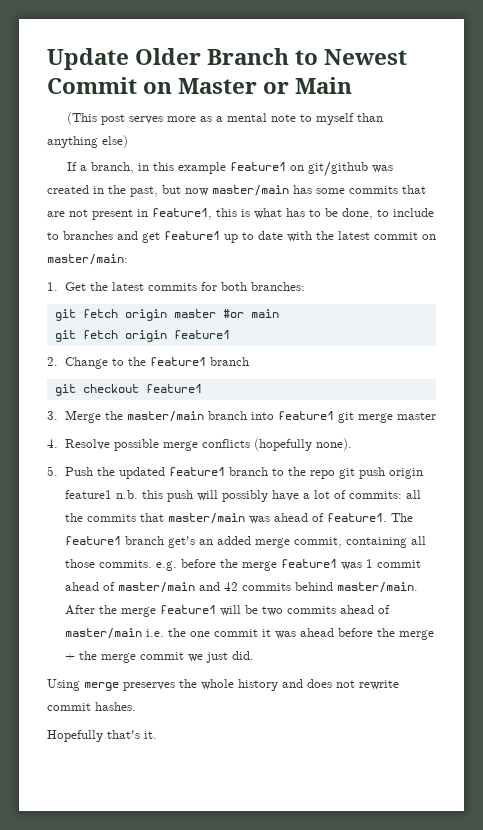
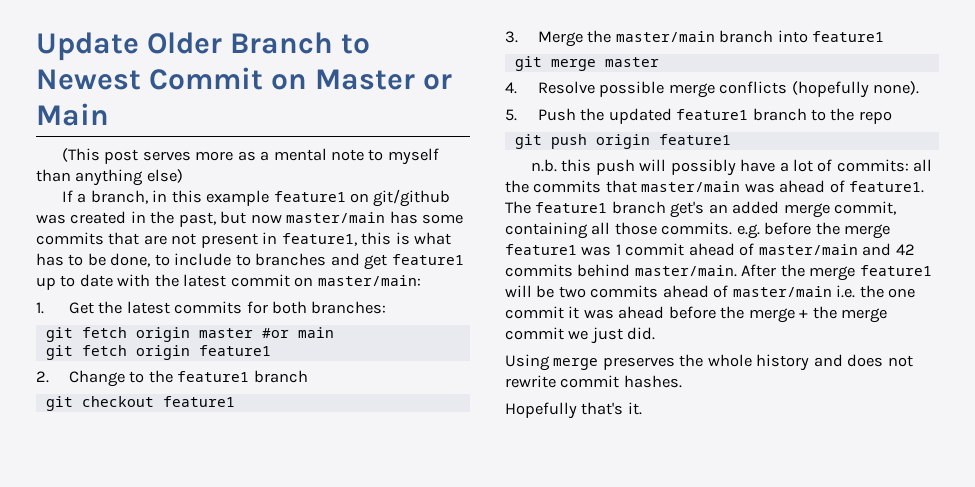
(334, 415) none -> (885, 36) //
(335, 474) none -> (892, 117) //
(112, 494) none -> (731, 139) //

